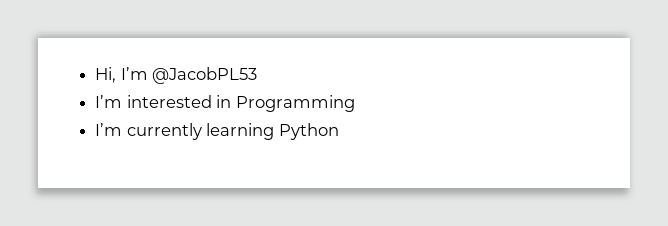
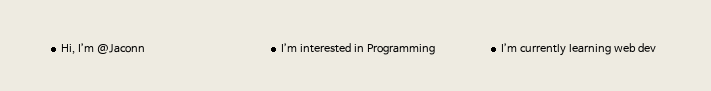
[152,67,258,84] @JacobPL53 -> [97,44,146,54] @Jaconn
[278,123,339,140] Python -> [614,43,656,52] web dev

